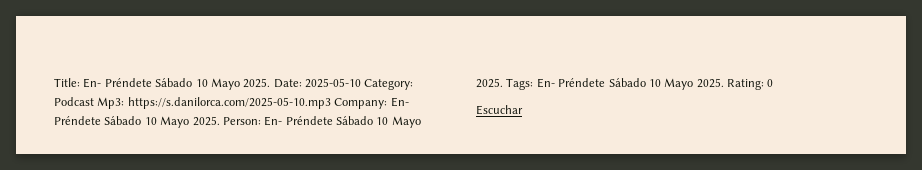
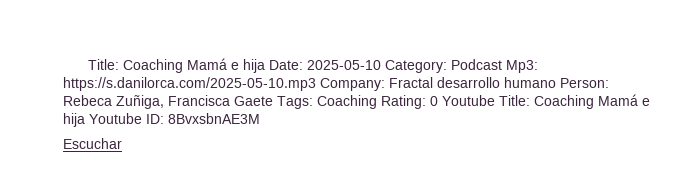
[54,78,271,90] Title: En- Préndete Sábado 10 Mayo 2025. -> [87,58,265,73] Title: Coaching Mamá e hija
[390,97,409,107] [54,116,421,128] [476,78,774,90] En- Préndete Sábado 10 Mayo 2025. Person: En- Préndete Sábado 10 Mayo 2025. Tags: En- Préndete Sábado 10 Mayo 2025. Rating: 0 -> [389,77,609,88] [63,94,650,109] [63,113,260,127] Fractal desarrollo humano Person: Rebeca Zuñiga, Francisca Gaete Tags: Coaching Rating: 0 Youtube Title: Coaching Mamá e hija Youtube ID: 8BvxsbnAE3M

